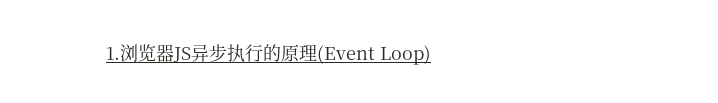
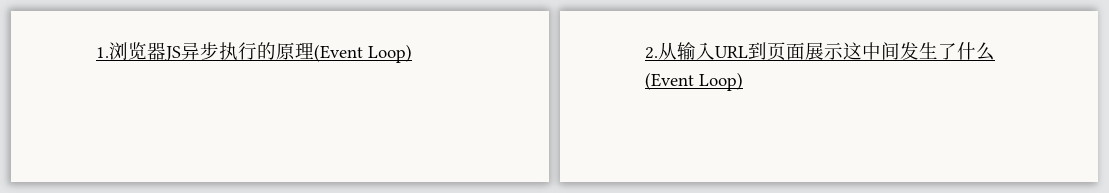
(431, 55) none -> [645,42,995,61] [645,72,743,91] // 2.从输入URL到页面展示这中间发生了什么(Event Loop)

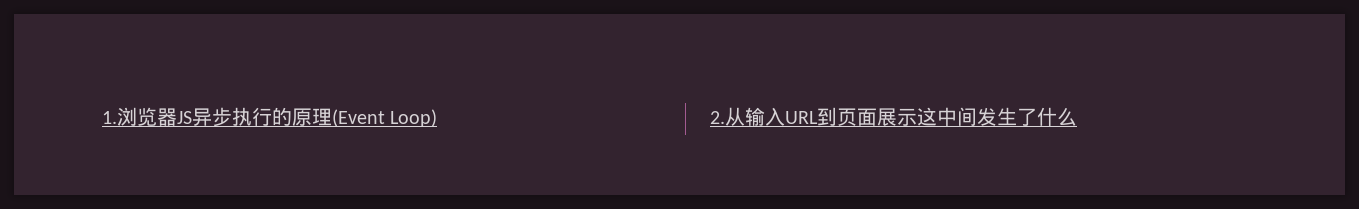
[645,72,743,91] (Event Loop) -> (1077, 116) none

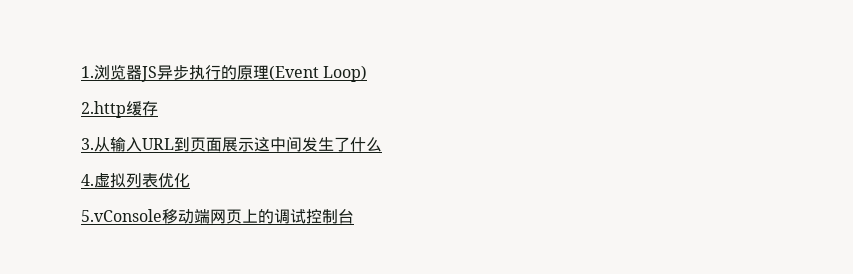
[710,111,725,124] 2. -> [81,101,158,118] [81,138,94,150] 2.http缓存 // 3.
(1077, 116) none -> [81,172,190,188] [81,209,354,224] // 4.虚拟列表优化 // 5.vConsole移动端网页上的调试控制台

